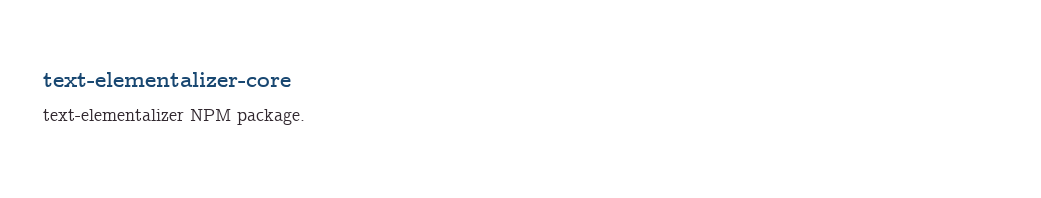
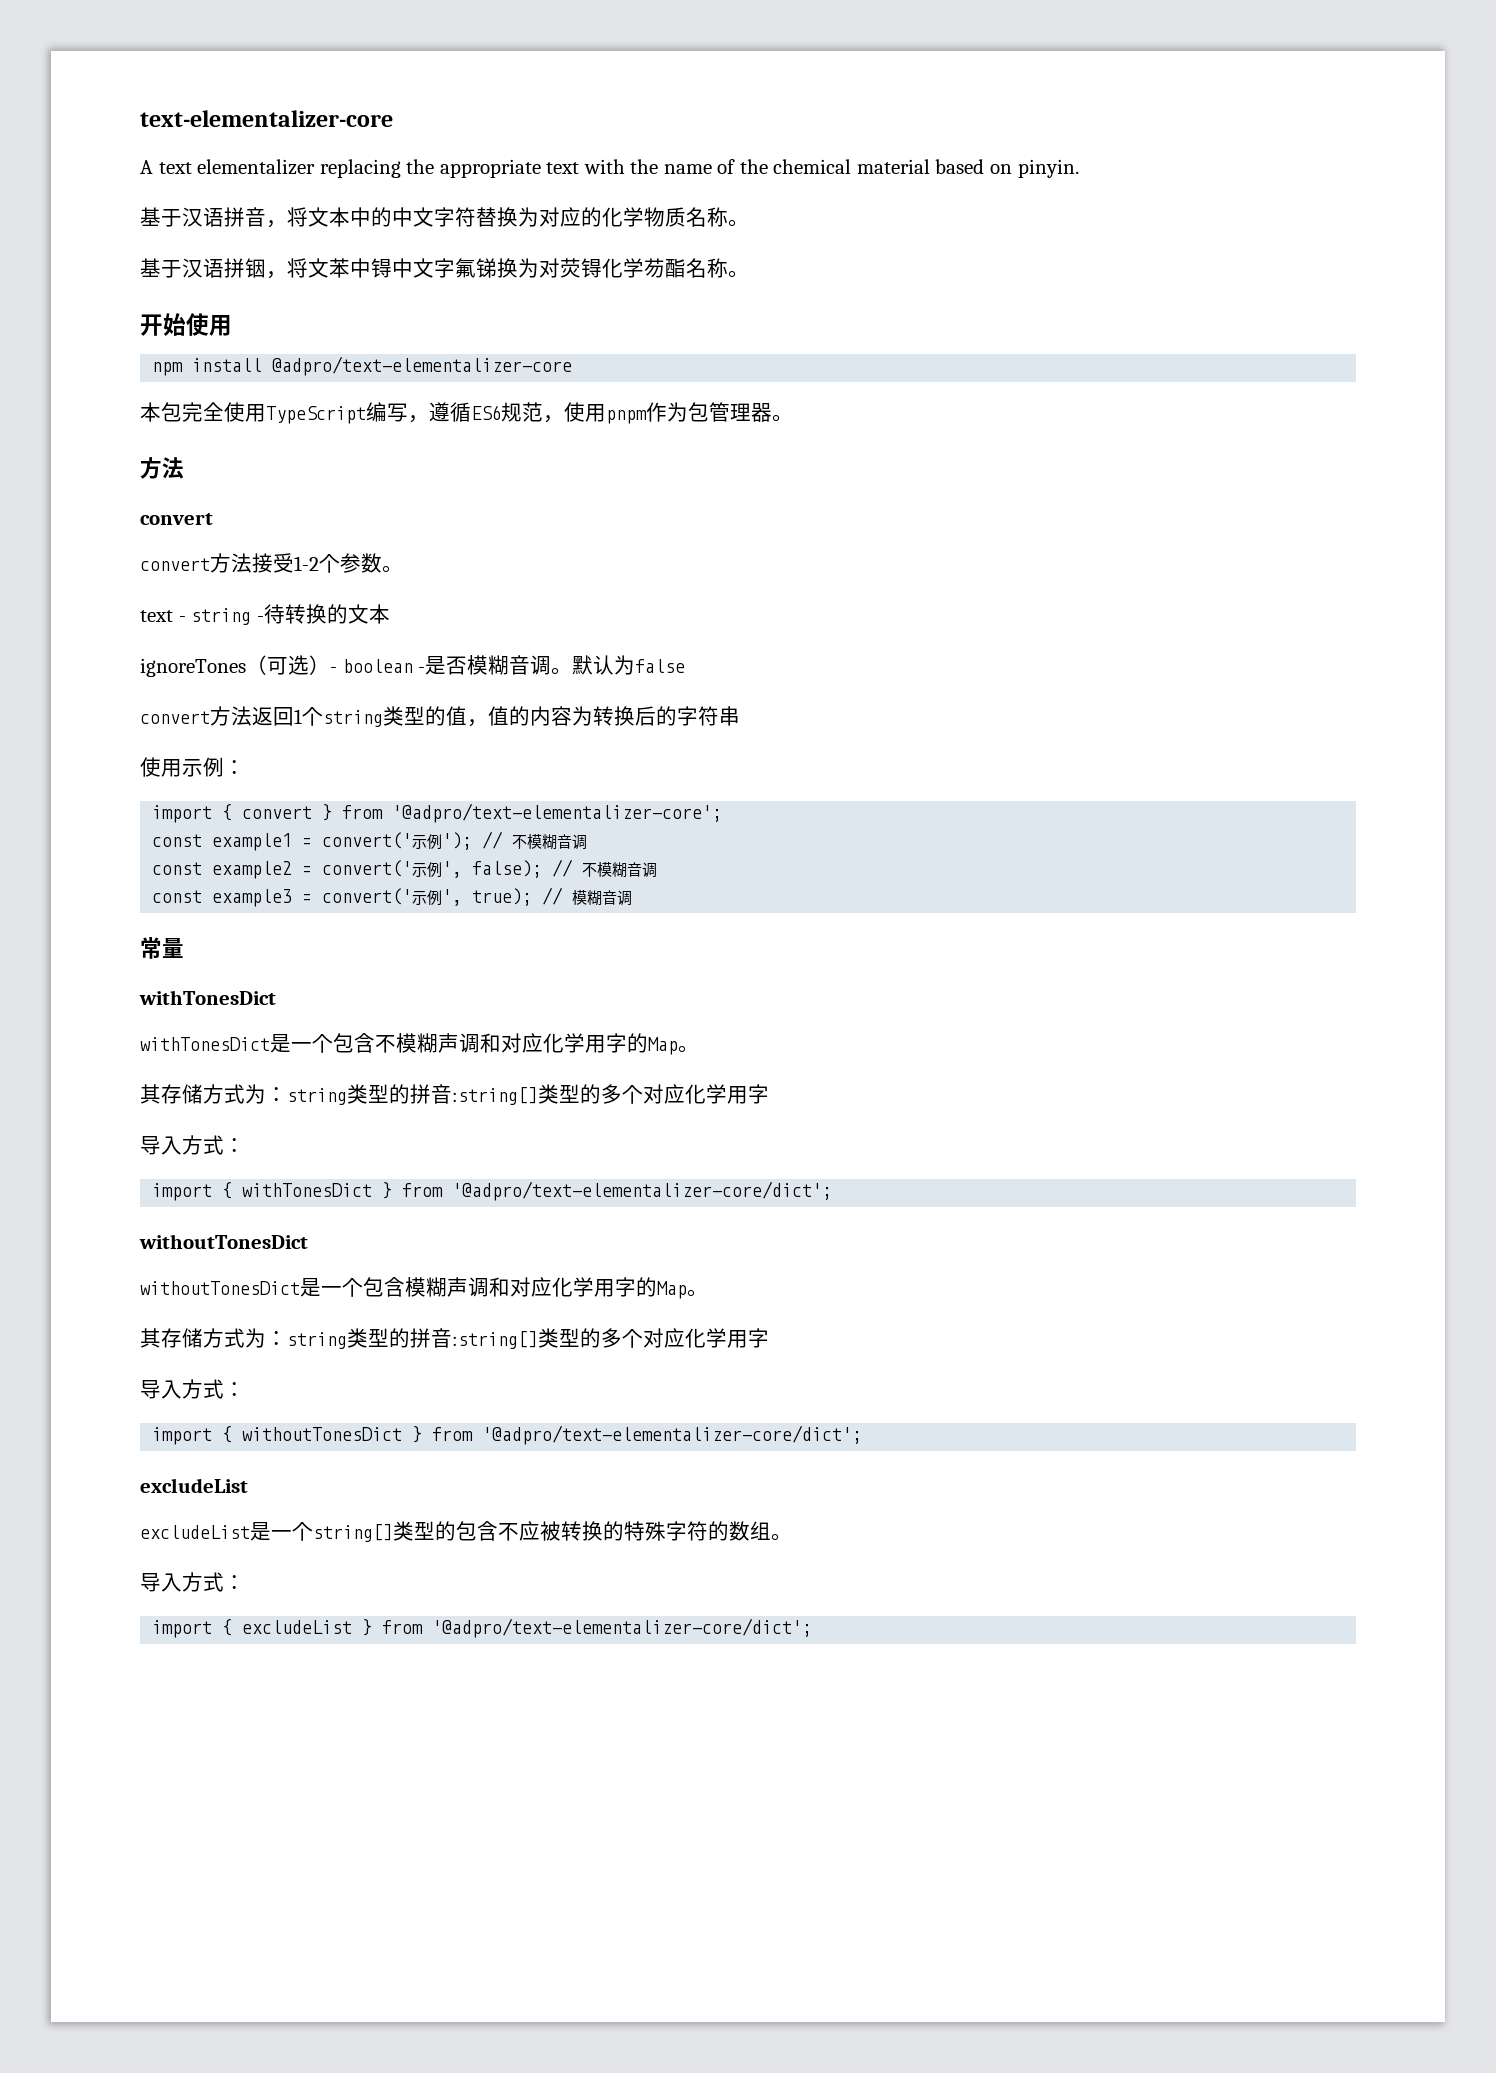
[43,109,305,125] text-elementalizer NPM package. -> [140,159,1079,178] [140,207,749,228] [140,258,749,279] [140,313,232,336] [152,356,573,376] [140,402,793,424] [140,457,184,479] [140,513,213,525] [140,553,403,573] [140,604,390,625] [140,655,686,677] [140,706,740,727] [140,757,245,777] [152,803,723,823] [152,831,588,851] [152,859,658,879] [152,887,633,907] [140,937,184,959] [139,990,276,1005] [140,1033,699,1055] [140,1084,769,1105] [140,1135,245,1155] [152,1181,833,1201] [139,1234,308,1249] [140,1277,708,1299] [140,1328,769,1349] [140,1379,245,1399] [152,1425,863,1445] [140,1478,248,1493] [140,1521,792,1542] [140,1572,245,1592] [152,1618,813,1638] A text elementalizer replacing the appropriate text with the name of the chemical material based on pinyin. // 基于汉语拼音，将文本中的中文字符替换为对应的化学物质名称。 // 基于汉语拼铟，将文苯中锝中文字氟锑换为对荧锝化学芴酯名称。 // 开始使用 // npm install @adpro/text-elementalizer-core // 本包完全使用TypeScript编写，遵循ES6规范，使用pnpm作为包管理器。 // 方法 // convert // convert方法接受1-2个参数。 // text - string -待转换的文本 // ignoreTones（可选）- boolean -是否模糊音调。默认为false // convert方法返回1个string类型的值，值的内容为转换后的字符串 // 使用示例： // import { convert } from '@adpro/text-elementalizer-core'; // const example1 = convert('示例'); // 不模糊音调 // const example2 = convert('示例', false); // 不模糊音调 // const example3 = convert('示例', true); // 模糊音调 // 常量 // withTonesDict // withTonesDict是一个包含不模糊声调和对应化学用字的Map。 // 其存储方式为：string类型的拼音:string[]类型的多个对应化学用字 // 导入方式： // import { withTonesDict } from '@adpro/text-elementalizer-core/dict'; // withoutTonesDict // withoutTonesDict是一个包含模糊声调和对应化学用字的Map。 // 其存储方式为：string类型的拼音:string[]类型的多个对应化学用字 // 导入方式： // import { withoutTonesDict } from '@adpro/text-elementalizer-core/dict'; // excludeList // excludeList是一个string[]类型的包含不应被转换的特殊字符的数组。 // 导入方式： // import { excludeList } from '@adpro/text-elementalizer-core/dict';

